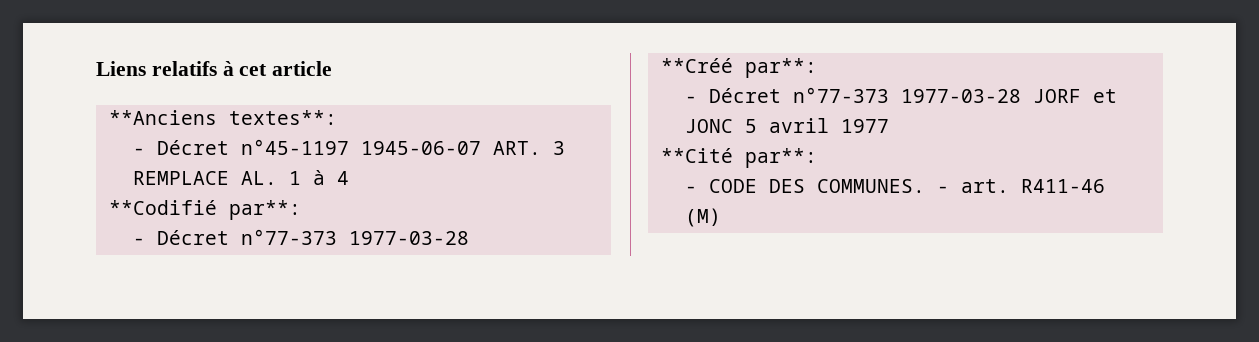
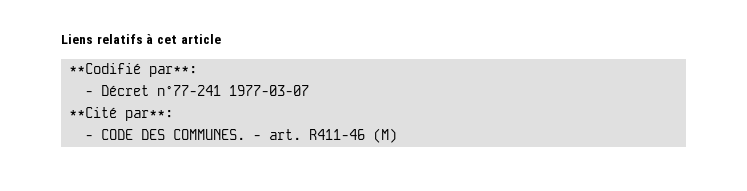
[108,110,337,125] [132,139,565,155] [132,170,349,185] [108,200,301,220] [132,229,469,245] [660,58,817,78] [684,87,1117,103] [684,118,889,133] **Anciens textes**: // - Décret n°45-1197 1945-06-07 ART. 3 REMPLACE AL. 1 à 4 // **Codifié par**: // - Décret n°77-373 1977-03-28 // **Créé par**: // - Décret n°77-373 1977-03-28 JORF et JONC 5 avril 1977 -> [69,63,198,77] [85,85,310,96] **Codifié par**: // - Décret n°77-241 1977-03-07

